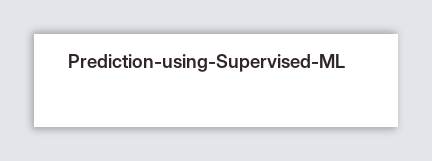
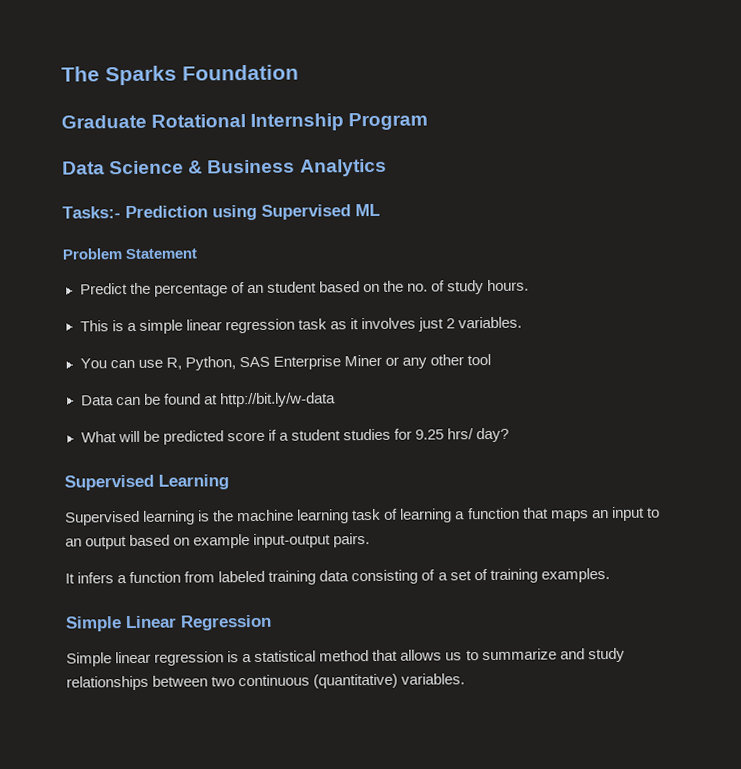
[68,54,345,72] Prediction-using-Supervised-ML -> [61,64,299,86] [61,112,429,131] [62,158,387,177] [62,203,380,221] [62,248,198,260] [79,279,530,297] [79,316,523,334] [79,353,492,371] [80,392,336,408] [80,427,510,445] [64,474,229,491] [65,506,660,526] [65,533,371,550] [65,568,610,585] [65,614,272,632] [66,647,625,667] [66,673,466,691] The Sparks Foundation // Graduate Rotational Internship Program // Data Science & Business Analytics // Tasks:- Prediction using Supervised ML // Problem Statement // Predict the percentage of an student based on the no. of study hours. // This is a simple linear regression task as it involves just 2 variables. // You can use R, Python, SAS Enterprise Miner or any other tool // Data can be found at http://bit.ly/w-data // What will be predicted score if a student studies for 9.25 hrs/ day? // Supervised Learning // Supervised learning is the machine learning task of learning a function that maps an input to an output based on example input-output pairs. // It infers a function from labeled training data consisting of a set of training examples. // Simple Linear Regression // Simple linear regression is a statistical method that allows us to summarize and study relationships between two continuous (quantitative) variables.

